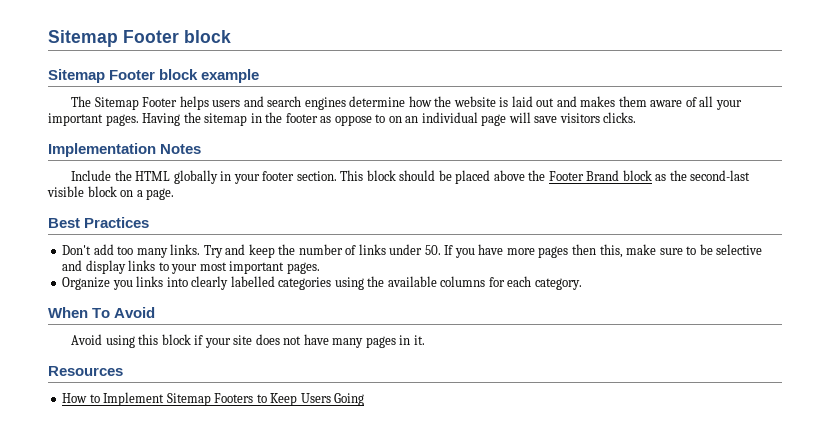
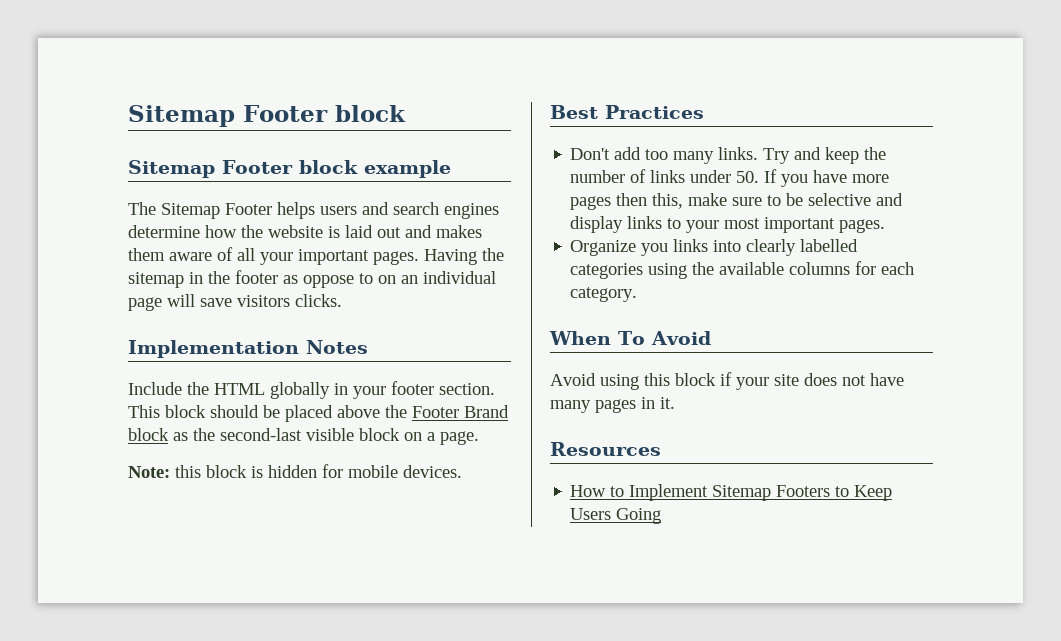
(175, 194) none -> [128,464,462,478] // Note: this block is hidden for mobile devices.

